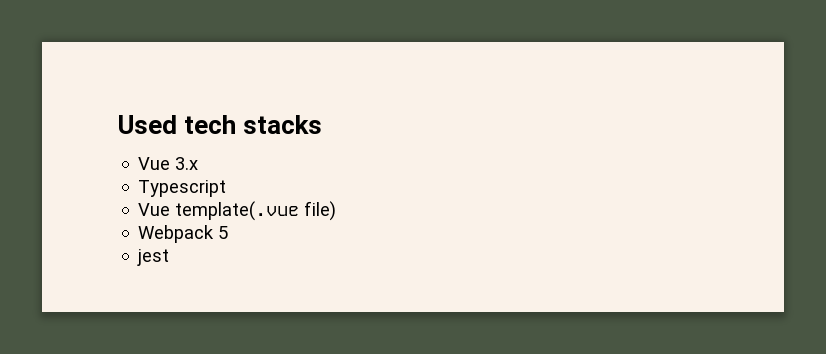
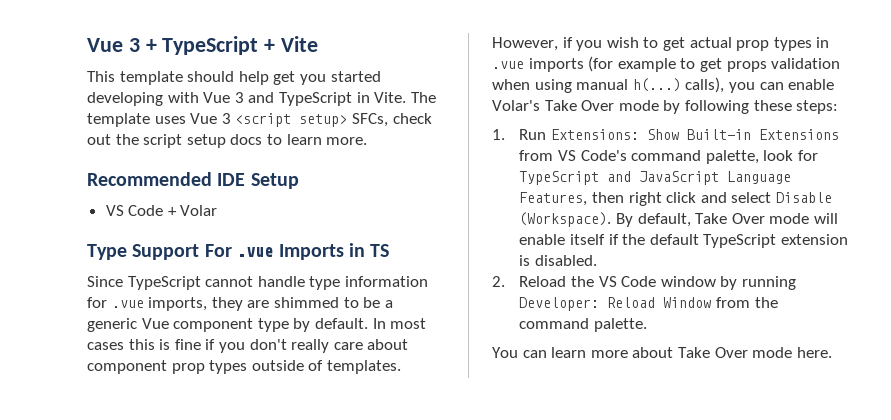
[118,115,323,134] [138,157,199,170] [138,180,227,197] [138,201,337,221] [138,225,229,243] [137,249,170,266] Used tech stacks // Vue 3.x // Typescript // Vue template(.vue file) // Webpack 5 // jest -> [87,36,319,55] [87,71,381,85] [87,92,436,106] [87,113,432,127] [87,134,368,148] [87,172,299,189] [105,205,218,216] [87,243,390,260] [87,276,428,290] [87,297,393,311] [87,318,427,332] [87,339,409,353] [87,360,401,374] [492,37,830,51] [492,56,841,72] [492,77,835,93] [492,100,839,114] [492,129,840,140] [519,150,818,164] [519,171,792,185] [519,192,832,206] [519,212,838,227] [519,234,848,248] [519,255,598,266] [492,276,796,290] [519,297,778,311] [519,318,648,332] [492,347,832,358] Vue 3 + TypeScript + Vite // This template should help get you started developing with Vue 3 and TypeScript in Vite. The template uses Vue 3 <script setup> SFCs, check out the script setup docs to learn more. // Recommended IDE Setup // VS Code + Volar // Type Support For .vue Imports in TS // Since TypeScript cannot handle type information for .vue imports, they are shimmed to be a generic Vue component type by default. In most cases this is fine if you don't really care about component prop types outside of templates. However, if you wish to get actual prop types in .vue imports (for example to get props validation when using manual h(...) calls), you can enable Volar's Take Over mode by following these steps: // 1. Run Extensions: Show Built-in Extensions from VS Code's command palette, look for TypeScript and JavaScript Language Features, then right click and select Disable (Workspace). By default, Take Over mode will enable itself if the default TypeScript extension is disabled. // 2. Reload the VS Code window by running Developer: Reload Window from the command palette. // You can learn more about Take Over mode here.

